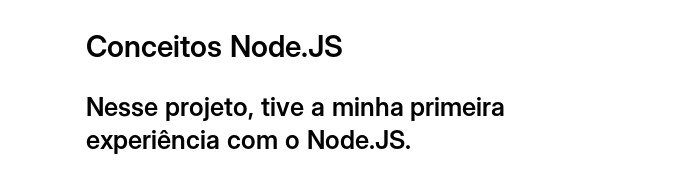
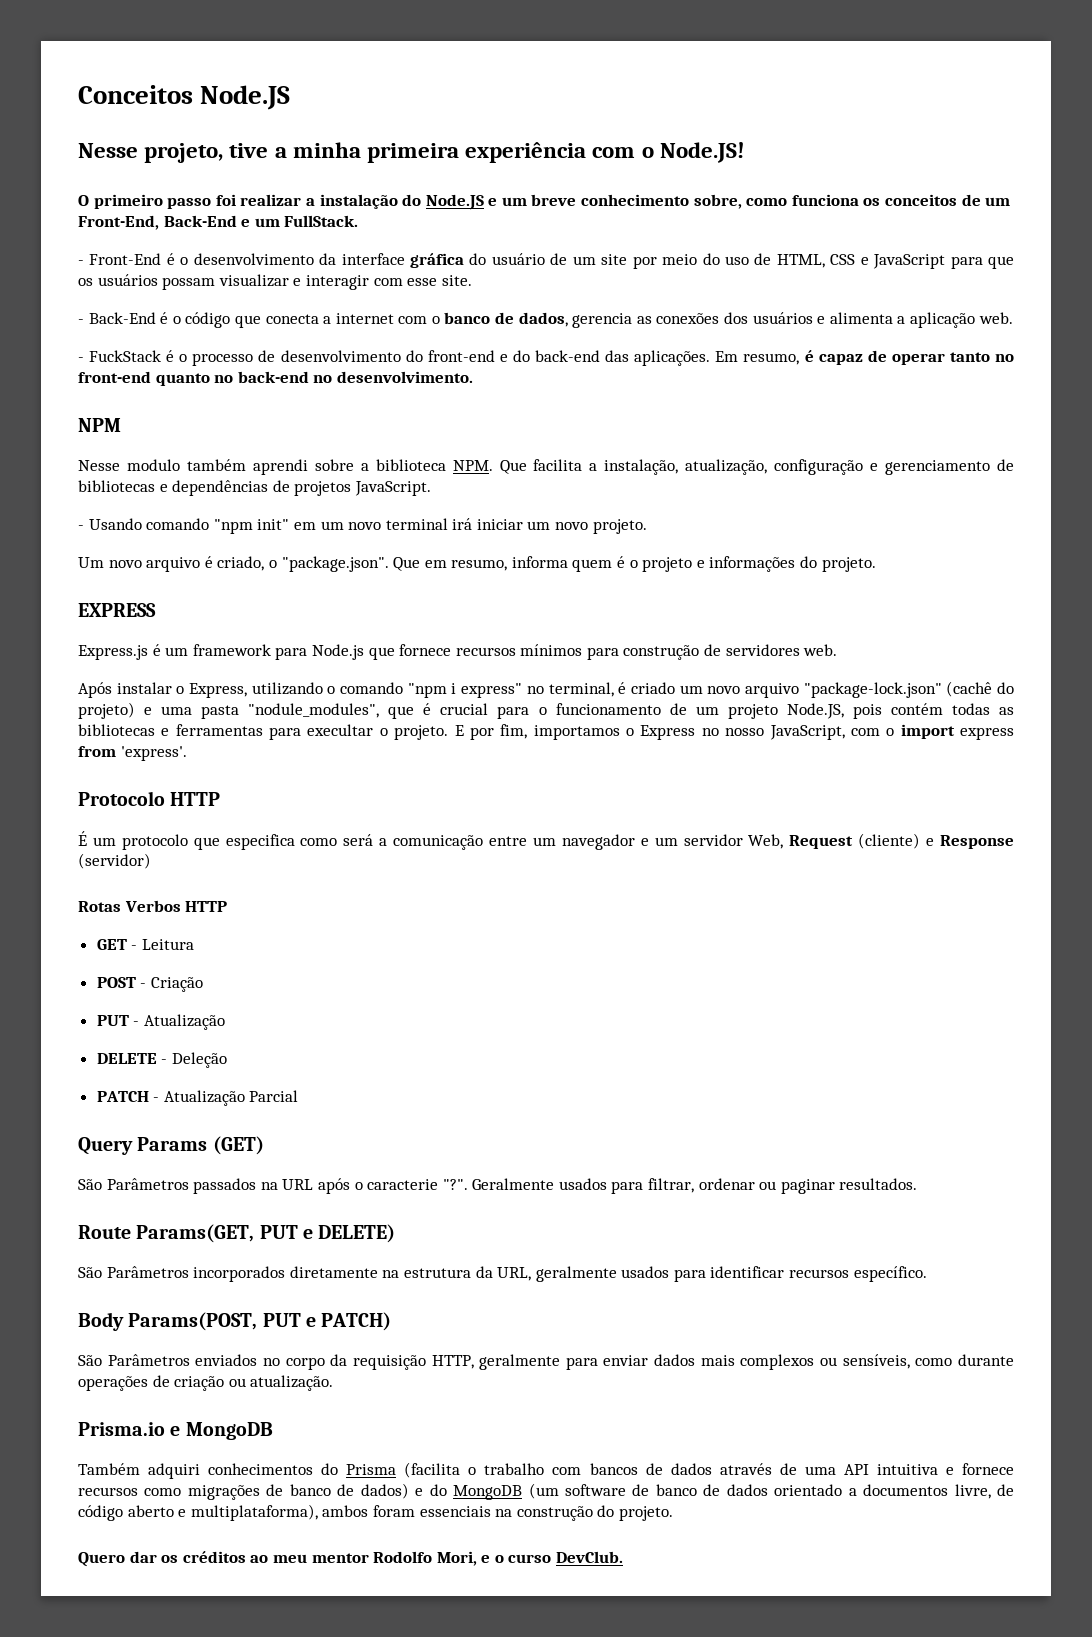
[306,130,411,149] Node.JS. -> [659,142,745,163] [78,194,1011,210] [78,215,359,230] [78,253,1014,269] [78,274,472,290] [78,312,1013,328] [78,350,1014,366] [78,371,473,386] [78,418,121,432] [78,459,1014,475] [78,480,431,496] [78,518,647,534] [78,556,876,572] [78,603,156,617] [78,644,838,660] [78,681,1015,698] [78,702,1014,719] [78,724,1014,740] [78,746,187,761] [78,791,221,806] [78,831,1015,850] [78,853,151,869] [78,900,228,912] [96,939,194,950] [96,977,203,992] [96,1014,225,1030] [96,1052,227,1068] [96,1090,299,1106] [78,1136,264,1155] [78,1178,918,1194] [78,1224,396,1243] [78,1266,927,1282] [78,1312,392,1331] [78,1354,1014,1370] [78,1375,334,1391] [78,1422,273,1440] [78,1462,1014,1479] [78,1483,1015,1500] [78,1504,673,1521] [78,1551,624,1567] Node.JS! // O primeiro passo foi realizar a instalação do Node.JS e um breve conhecimento sobre, como funciona os conceitos de um Front-End, Back-End e um FullStack. // - Front-End é o desenvolvimento da interface gráfica do usuário de um site por meio do uso de HTML, CSS e JavaScript para que os usuários possam visualizar e interagir com esse site. // - Back-End é o código que conecta a internet com o banco de dados, gerencia as conexões dos usuários e alimenta a aplicação web. // - FuckStack é o processo de desenvolvimento do front-end e do back-end das aplicações. Em resumo, é capaz de operar tanto no front-end quanto no back-end no desenvolvimento. // NPM // Nesse modulo também aprendi sobre a biblioteca NPM. Que facilita a instalação, atualização, configuração e gerenciamento de bibliotecas e dependências de projetos JavaScript. // - Usando comando "npm init" em um novo terminal irá iniciar um novo projeto. // Um novo arquivo é criado, o "package.json". Que em resumo, informa quem é o projeto e informações do projeto. // EXPRESS // Express.js é um framework para Node.js que fornece recursos mínimos para construção de servidores web. // Após instalar o Express, utilizando o comando "npm i express" no terminal, é criado um novo arquivo "package-lock.json" (cachê do projeto) e uma pasta "nodule_modules", que é crucial para o funcionamento de um projeto Node.JS, pois contém todas as bibliotecas e ferramentas para execultar o projeto. E por fim, importamos o Express no nosso JavaScript, com o import express from 'express'. // Protocolo HTTP // É um protocolo que especifica como será a comunicação entre um navegador e um servidor Web, Request (cliente) e Response (servidor) // Rotas Verbos HTTP // GET - Leitura // POST - Criação // PUT - Atualização // DELETE - Deleção // PATCH - Atualização Parcial // Query Params (GET) // São Parâmetros passados na URL após o caracterie "?". Geralmente usados para filtrar, ordenar ou paginar resultados. // Route Params(GET, PUT e DELETE) // São Parâmetros incorporados diretamente na estrutura da URL, geralmente usados para identificar recursos específico. // Body Params(POST, PUT e PATCH) // São Parâmetros enviados no corpo da requisição HTTP, geralmente para enviar dados mais complexos ou sensíveis, como durante operações de criação ou atualização. // Prisma.io e MongoDB // Também adquiri conhecimentos do Prisma (facilita o trabalho com bancos de dados através de uma API intuitiva e fornece recursos como migrações de banco de dados) e do MongoDB (um software de banco de dados orientado a documentos livre, de código aberto e multiplataforma), ambos foram essenciais na construção do projeto. // Quero dar os créditos ao meu mentor Rodolfo Mori, e o curso DevClub.

